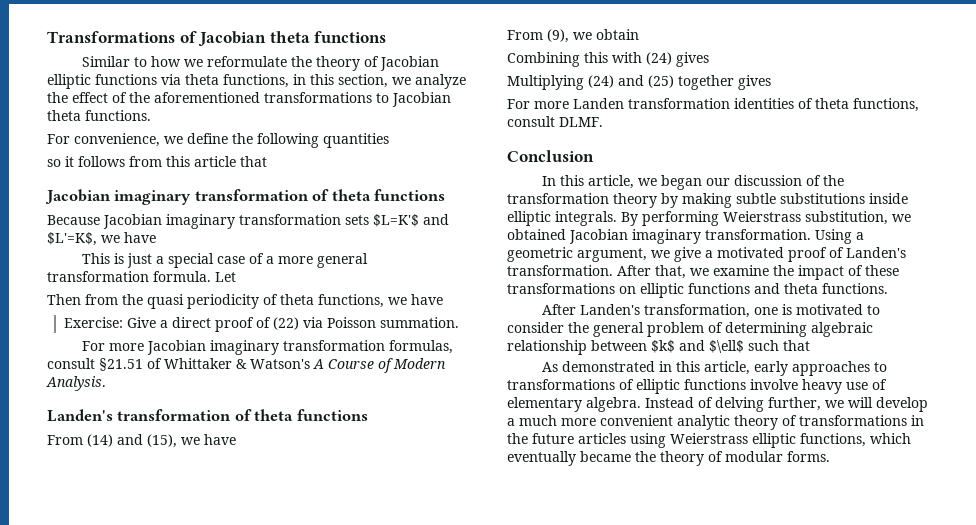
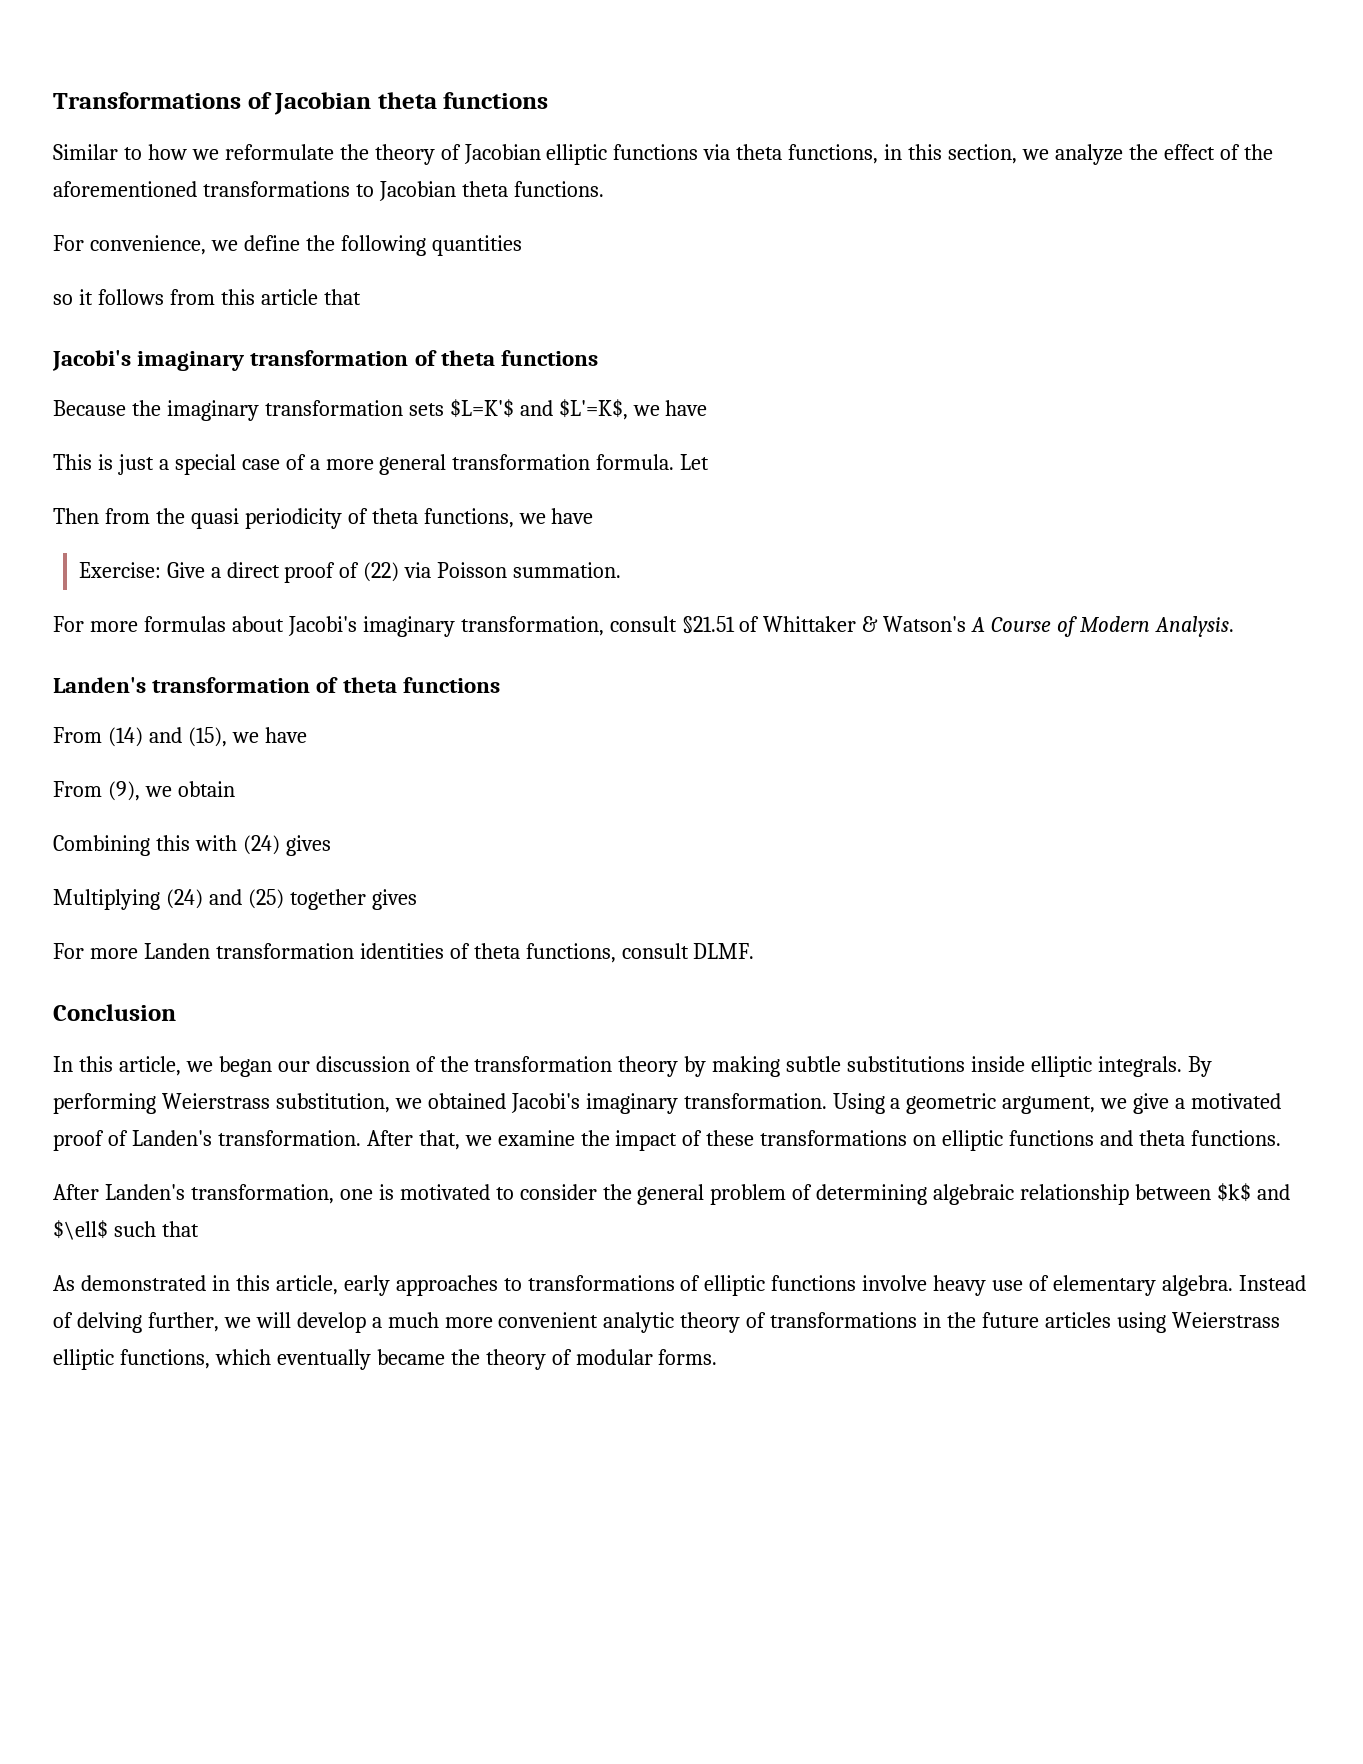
[45,189,111,204] Jacobian -> [52,350,131,371] Jacobi's
[103,214,162,229] Jacobian -> [131,400,161,416] the
[146,340,453,355] Jacobian imaginary transformation formulas, -> [143,616,604,637] formulas about Jacobi's imaginary transformation,
[569,229,628,244] Jacobian -> [510,1093,580,1113] Jacobi's

